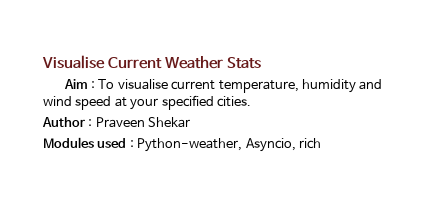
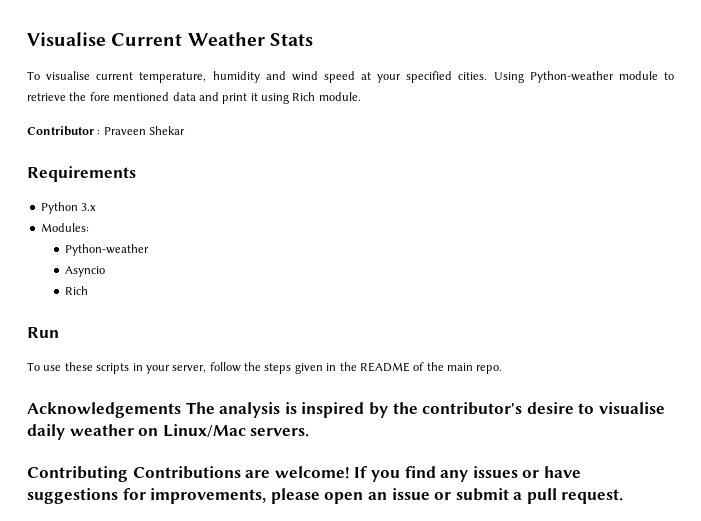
[63,79,96,89] Aim : -> (313, 39) none
[42,117,191,128] [43,137,321,152] // Author : Praveen Shekar // Modules used : Python-weather, Asyncio, rich -> [493,71,674,83] [27,92,361,104] [27,126,186,136] [27,166,136,182] [40,202,97,214] [40,223,89,232] [65,244,150,256] [65,266,106,277] [65,286,89,295] [27,327,59,338] [27,362,503,374] [27,402,665,418] [27,424,310,440] [27,466,581,482] [27,488,624,504] Using Python-weather module to retrieve the fore mentioned data and print it using Rich module. // Contributor : Praveen Shekar // Requirements // Python 3.x // Modules: // Python-weather // Asyncio // Rich // Run // To use these scripts in your server, follow the steps given in the README of the main repo. // Acknowledgements The analysis is inspired by the contributor's desire to visualise daily weather on Linux/Mac servers. // Contributing Contributions are welcome! If you find any issues or have suggestions for improvements, please open an issue or submit a pull request.

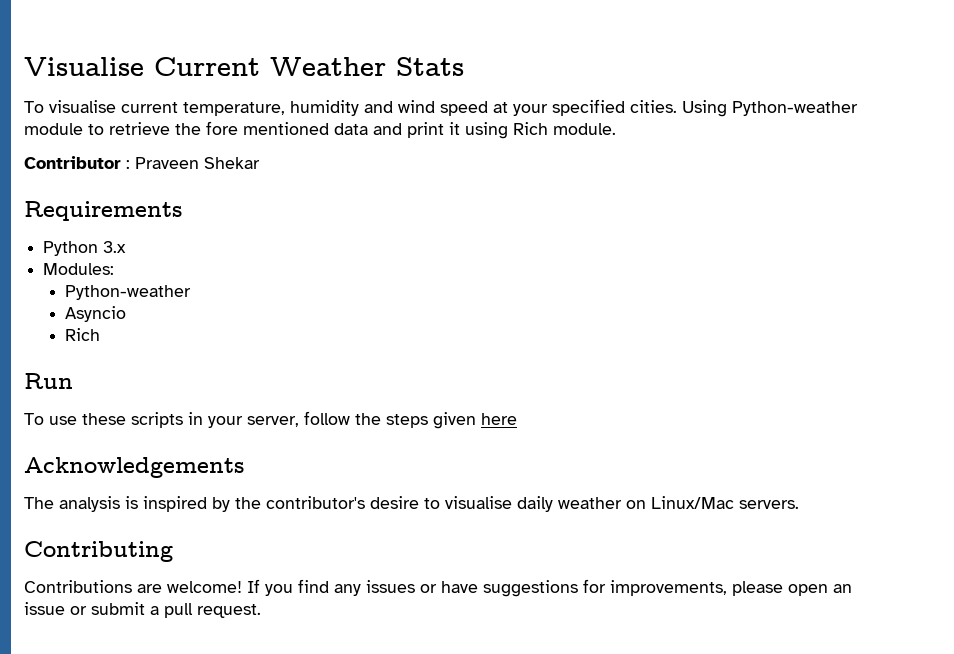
[326,362,503,374] in the README of the main repo. -> [481,413,517,425] here
(181, 410) none -> (244, 467) //
(128, 474) none -> (173, 551) //

